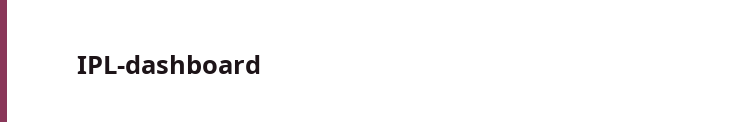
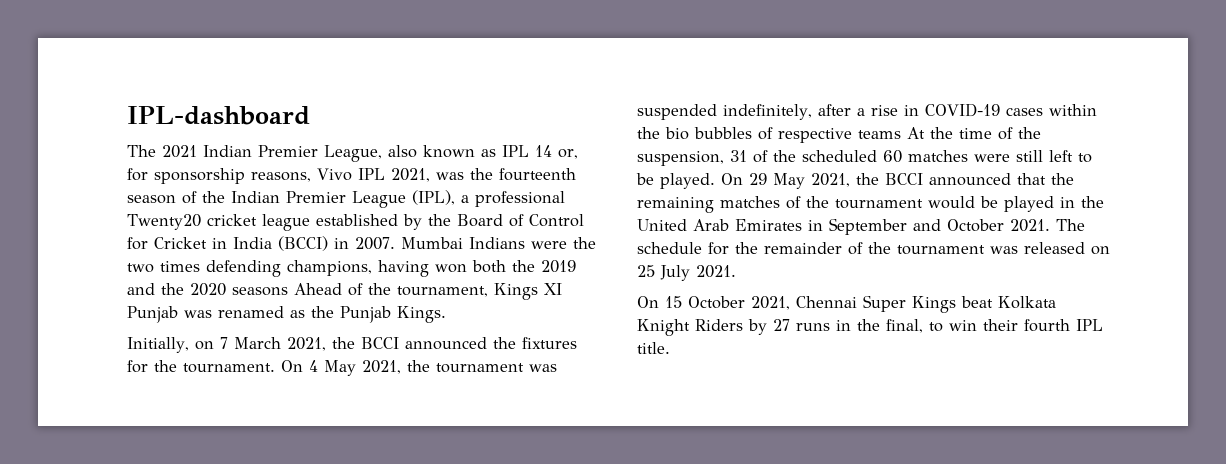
(261, 64) none -> [127,145,578,162] [127,168,576,184] [127,190,565,208] [127,214,584,231] [127,236,596,251] [127,260,576,277] [127,283,562,300] [127,306,446,323] [127,337,577,353] [127,360,557,376] [637,103,1097,120] [637,127,1041,143] [637,150,1092,166] [636,173,1074,189] [637,196,1104,213] [637,218,1085,235] [637,242,1110,255] [637,265,736,281] [637,295,1056,313] [637,319,1103,336] [637,342,670,354] // The 2021 Indian Premier League, also known as IPL 14 or, for sponsorship reasons, Vivo IPL 2021, was the fourteenth season of the Indian Premier League (IPL), a professional Twenty20 cricket league established by the Board of Control for Cricket in India (BCCI) in 2007. Mumbai Indians were the two times defending champions, having won both the 2019 and the 2020 seasons Ahead of the tournament, Kings XI Punjab was renamed as the Punjab Kings. // Initially, on 7 March 2021, the BCCI announced the fixtures for the tournament. On 4 May 2021, the tournament was suspended indefinitely, after a rise in COVID-19 cases within the bio bubbles of respective teams At the time of the suspension, 31 of the scheduled 60 matches were still left to be played. On 29 May 2021, the BCCI announced that the remaining matches of the tournament would be played in the United Arab Emirates in September and October 2021. The schedule for the remainder of the tournament was released on 25 July 2021. // On 15 October 2021, Chennai Super Kings beat Kolkata Knight Riders by 27 runs in the final, to win their fourth IPL title.

